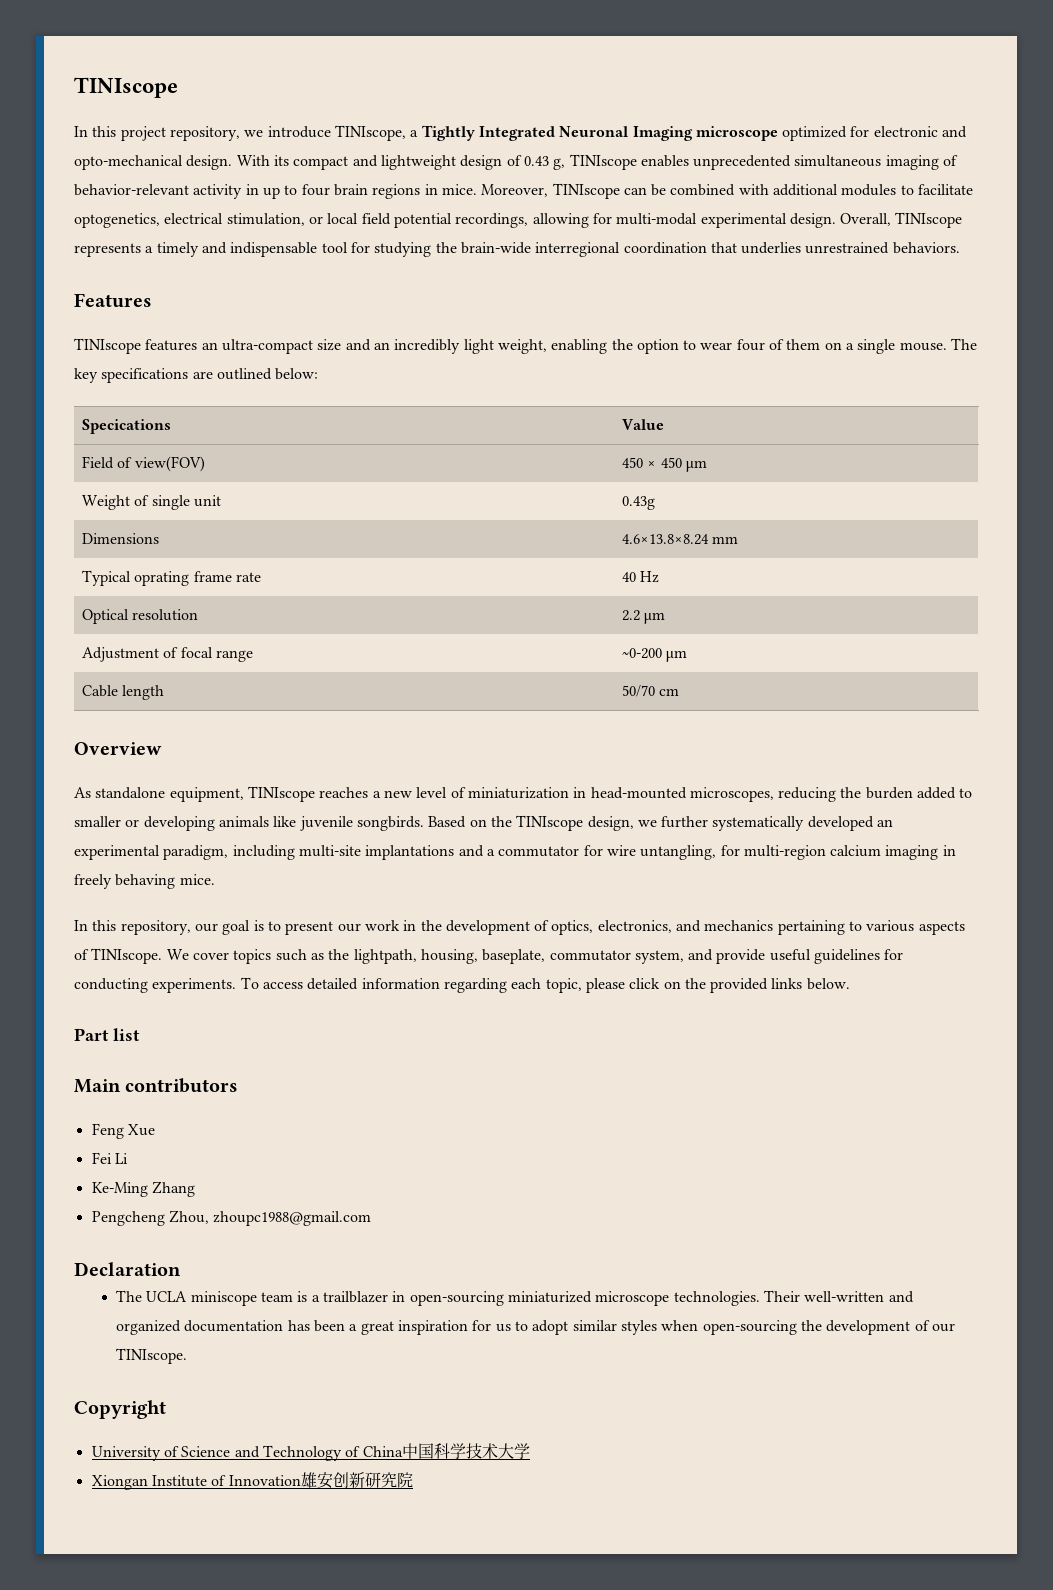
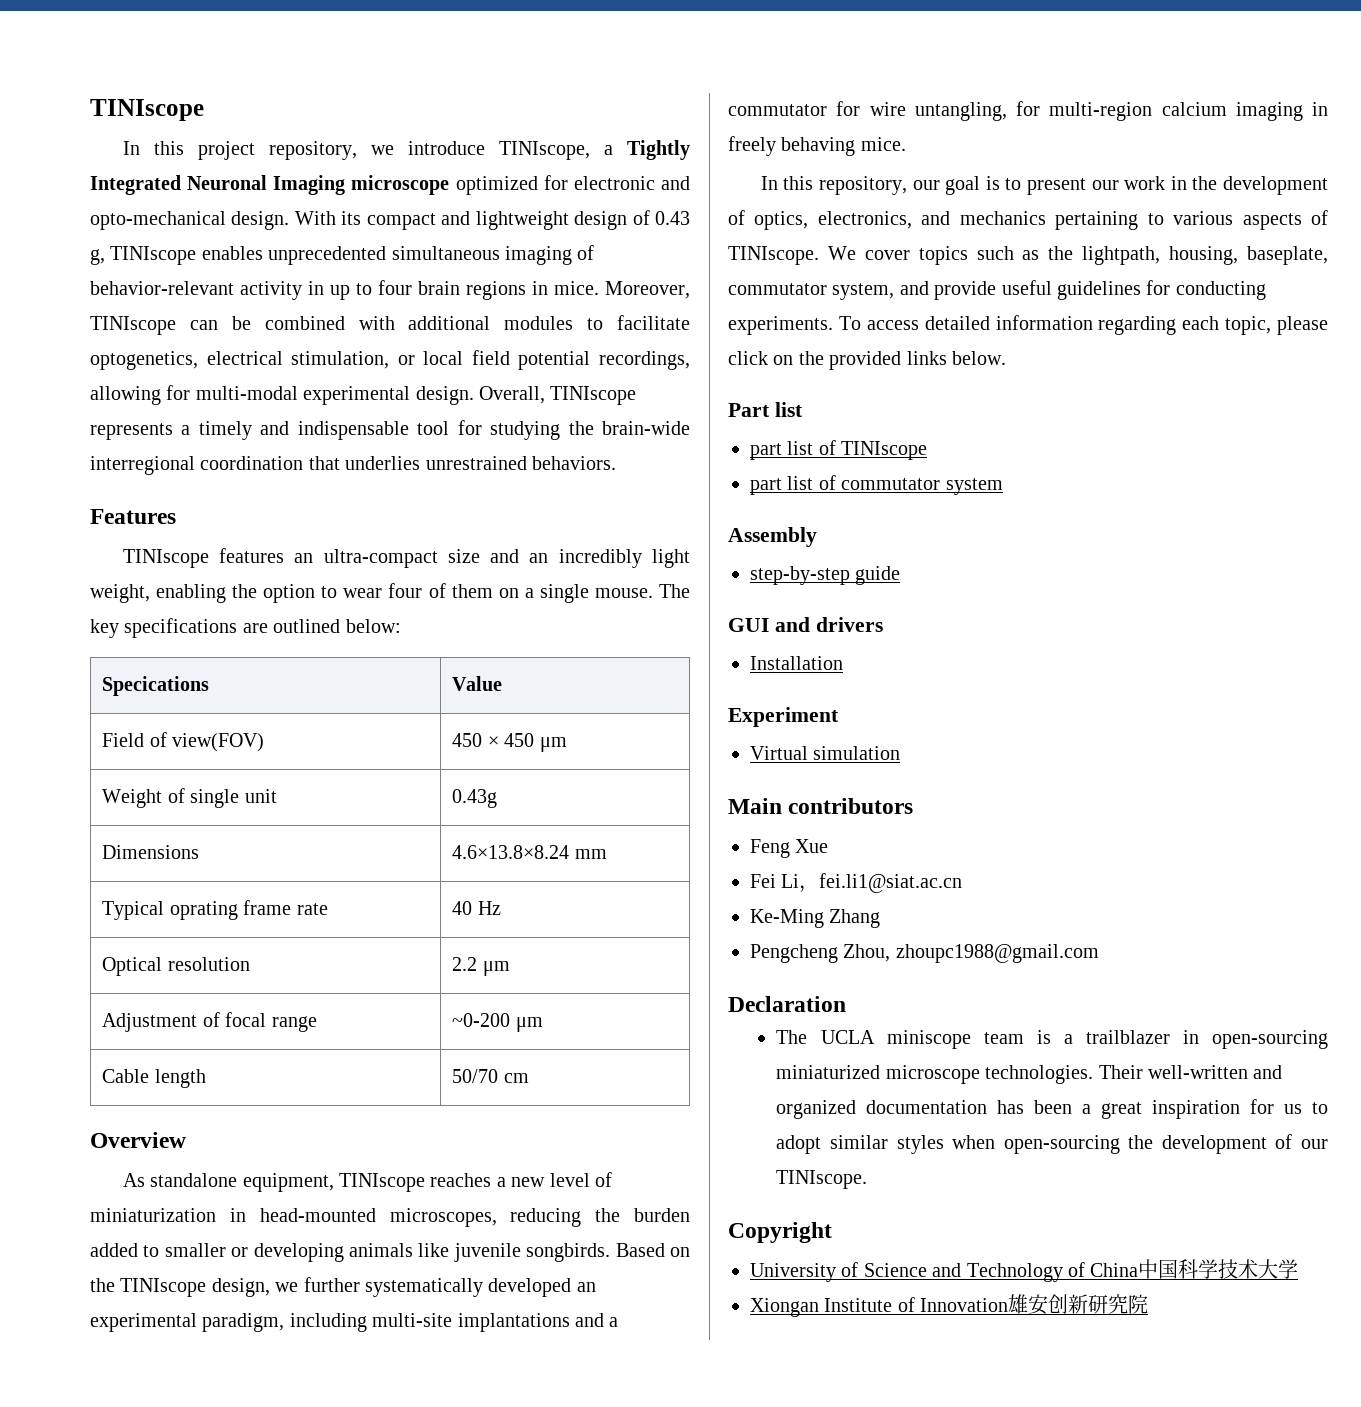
(140, 1034) none -> [750,440,928,460] [750,475,1003,495] [728,527,817,547] [750,566,901,585] [728,617,883,632] [750,656,843,670] [728,707,839,727] [750,746,901,760] // part list of TINIscope // part list of commutator system // Assembly // step-by-step guide // GUI and drivers // Installation // Experiment // Virtual simulation
(128, 1158) none -> [799,873,963,893] ，fei.li1@siat.ac.cn

